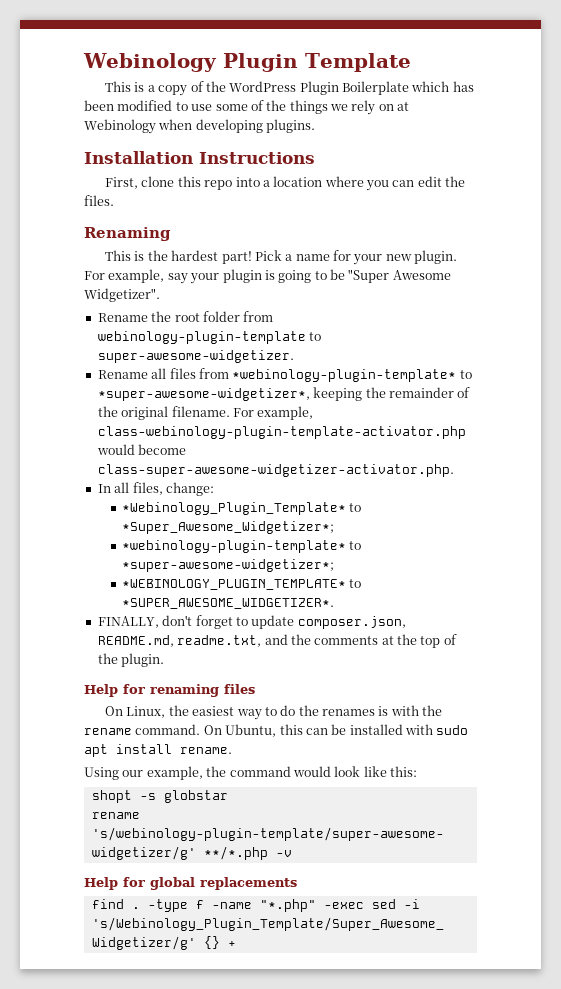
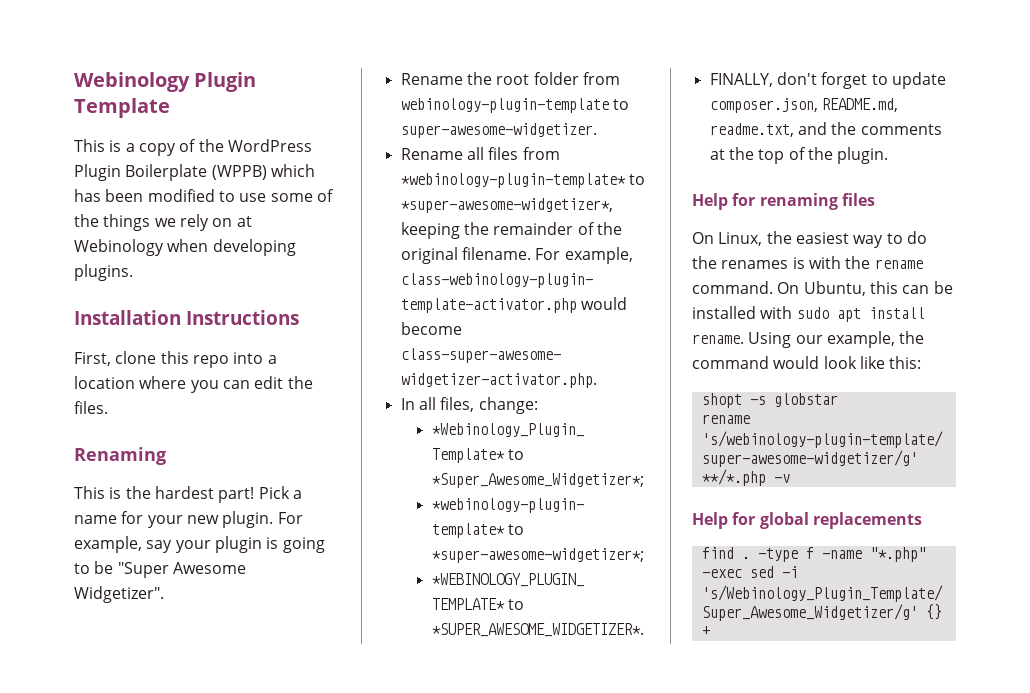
(410, 88) none -> [211,165,267,180] (WPPB)
(232, 750) // -> (744, 339) none

